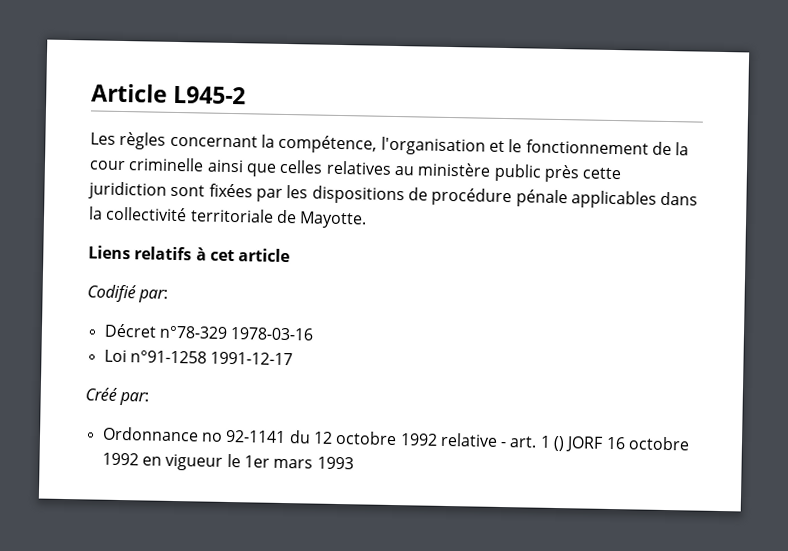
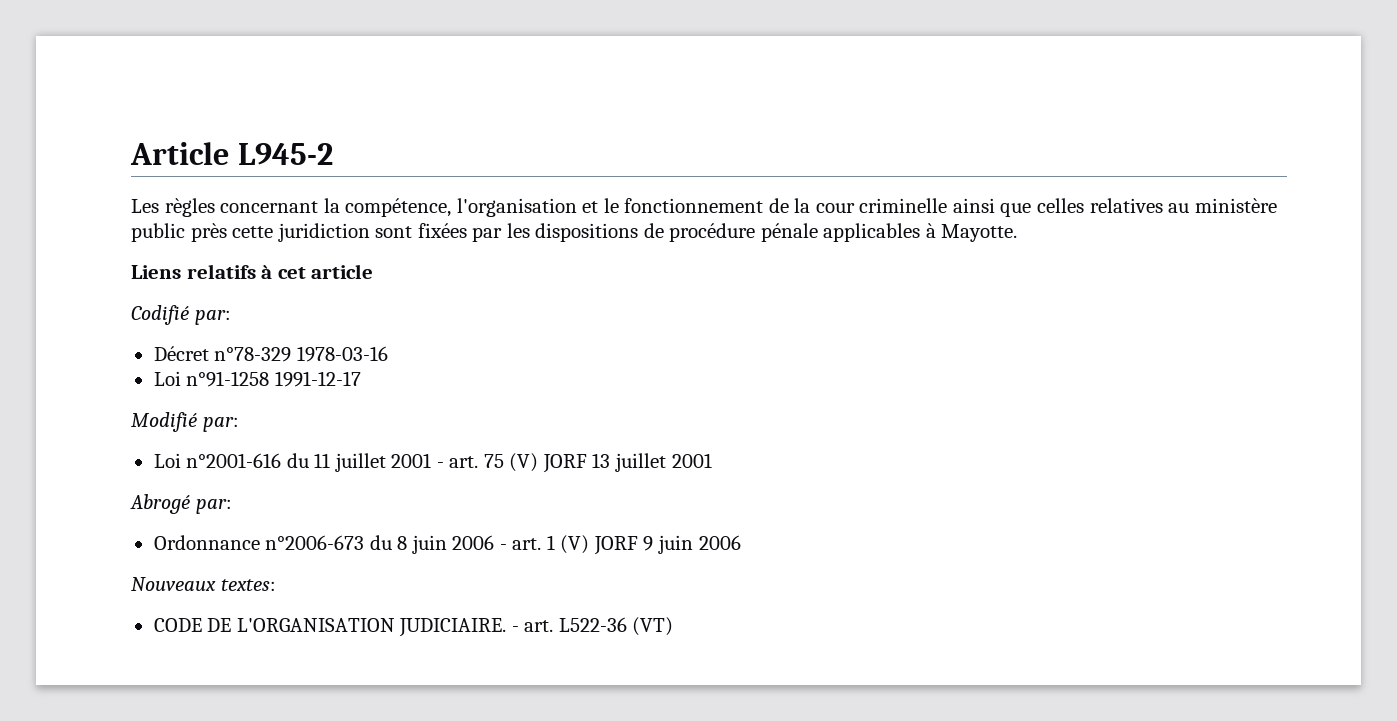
[660,191,699,206] [88,206,297,224] dans la collectivité territoriale de -> [925,223,936,238] à
[85,387,150,406] [101,426,691,452] [101,452,354,471] Créé par: // Ordonnance no 92-1141 du 12 octobre 1992 relative - art. 1 () JORF 16 octobre 1992 en vigueur le 1er mars 1993 -> [131,412,239,432] [153,453,712,473] [130,494,232,514] [153,535,741,555] [131,577,276,591] [153,617,674,637] Modifié par: // Loi n°2001-616 du 11 juillet 2001 - art. 75 (V) JORF 13 juillet 2001 // Abrogé par: // Ordonnance n°2006-673 du 8 juin 2006 - art. 1 (V) JORF 9 juin 2006 // Nouveaux textes: // CODE DE L'ORGANISATION JUDICIAIRE. - art. L522-36 (VT)

